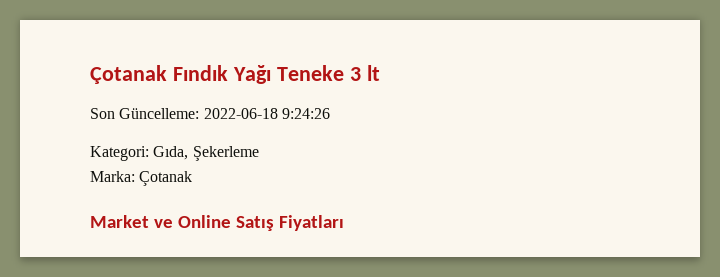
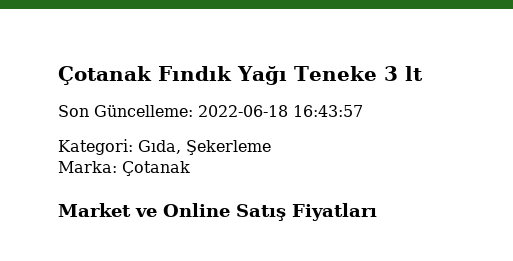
[281,108,330,119] 9:24:26 -> [293,105,363,117] 16:43:57

